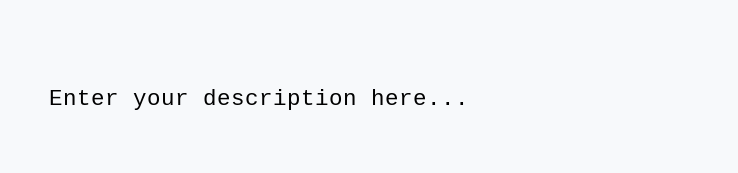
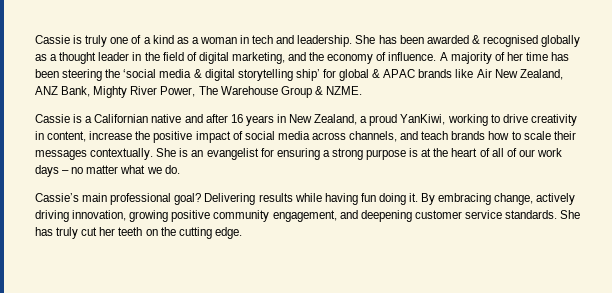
[49,89,469,110] Enter your description here... -> [35,35,581,47] [35,52,570,64] [35,69,563,81] [35,86,362,98] [35,114,577,126] [35,131,576,143] [35,148,562,160] [35,165,180,177] [35,193,576,205] [35,210,581,222] [35,227,242,239] Cassie is truly one of a kind as a woman in tech and leadership. She has been awarded & recognised globally as a thought leader in the field of digital marketing, and the economy of influence. A majority of her time has been steering the ‘social media & digital storytelling ship’ for global & APAC brands like Air New Zealand, ANZ Bank, Mighty River Power, The Warehouse Group & NZME. // Cassie is a Californian native and after 16 years in New Zealand, a proud YanKiwi, working to drive creativity in content, increase the positive impact of social media across channels, and teach brands how to scale their messages contextually. She is an evangelist for ensuring a strong purpose is at the heart of all of our work days – no matter what we do. // Cassie’s main professional goal? Delivering results while having fun doing it. By embracing change, actively driving innovation, growing positive community engagement, and deepening customer service standards. She has truly cut her teeth on the cutting edge.

